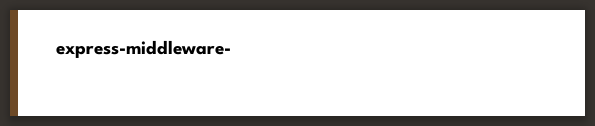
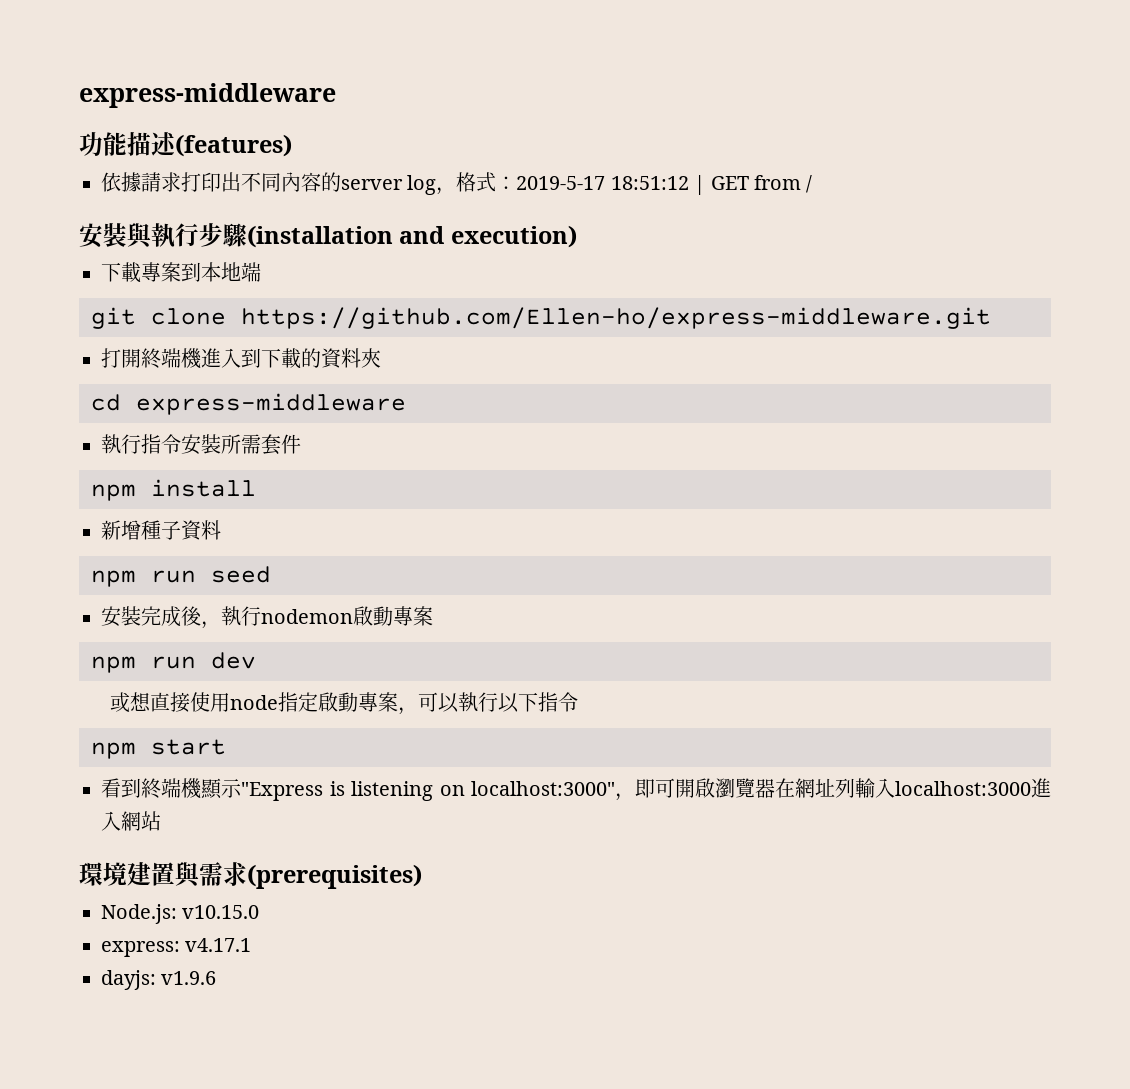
[56,40,231,58] express-middleware- -> [79,83,336,108] [79,132,292,157] [101,172,813,195] [79,222,577,249] [101,262,261,283] [91,307,991,329] [101,348,381,369] [91,393,406,415] [101,434,301,455] [91,479,256,501] [101,520,221,541] [91,566,271,587] [101,606,433,629] [91,652,256,673] [109,692,578,715] [91,739,226,759] [101,778,1051,801] [101,811,161,831] [79,861,422,889] [101,904,260,924] [101,938,252,957] [101,970,217,990] express-middleware // 功能描述(features) // 依據請求打印出不同內容的server log，格式：2019-5-17 18:51:12 | GET from / // 安裝與執行步驟(installation and execution) // 下載專案到本地端 // git clone https://github.com/Ellen-ho/express-middleware.git // 打開終端機進入到下載的資料夾 // cd express-middleware // 執行指令安裝所需套件 // npm install // 新增種子資料 // npm run seed // 安裝完成後，執行nodemon啟動專案 // npm run dev // 或想直接使用node指定啟動專案，可以執行以下指令 // npm start // 看到終端機顯示"Express is listening on localhost:3000"，即可開啟瀏覽器在網址列輸入localhost:3000進入網站 // 環境建置與需求(prerequisites) // Node.js: v10.15.0 // express: v4.17.1 // dayjs: v1.9.6

